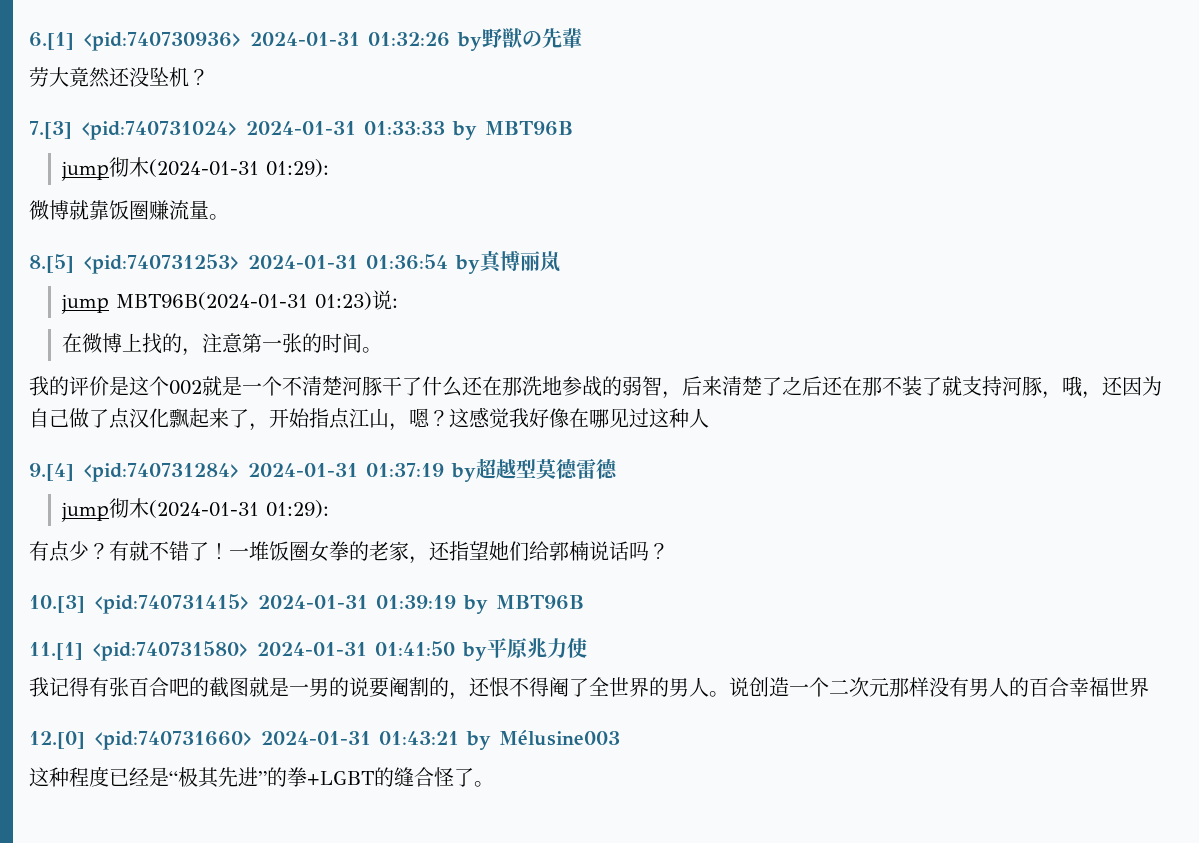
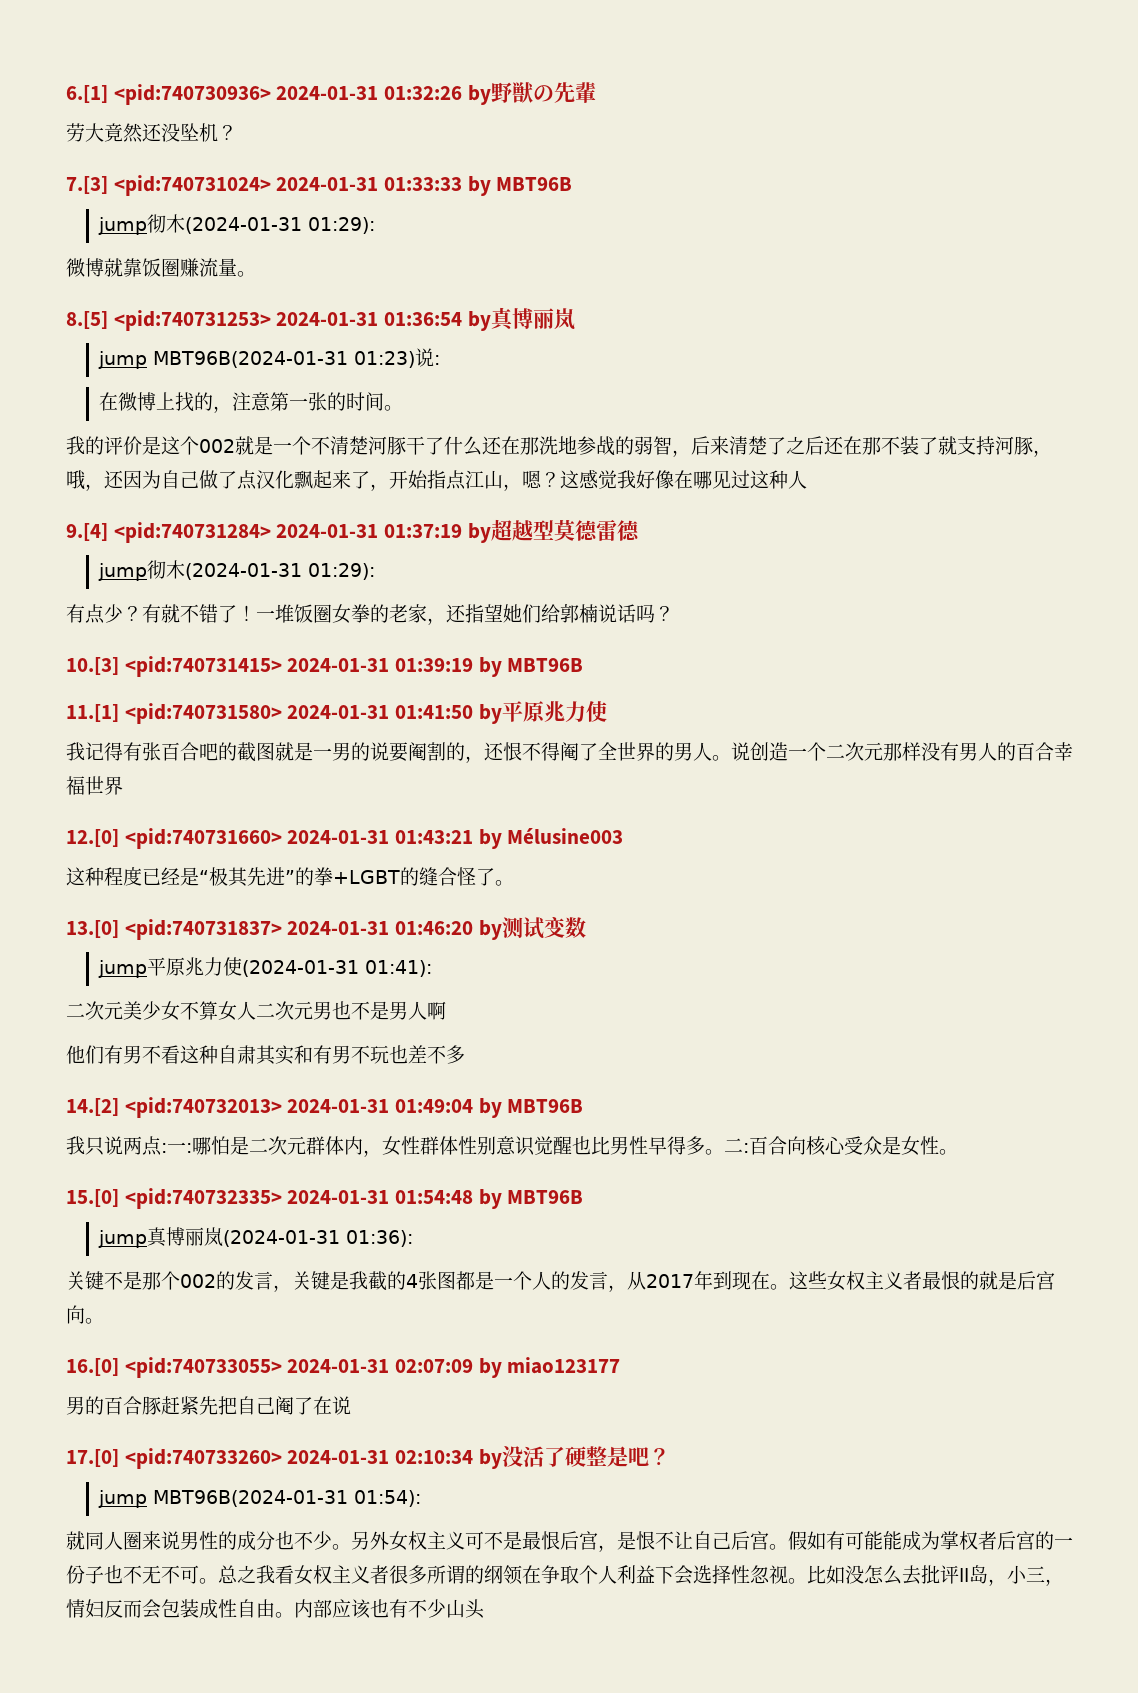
(494, 784) none -> [66,916,586,940] [98,957,433,978] [66,1001,446,1021] [66,1045,465,1065] [66,1097,584,1118] [66,1136,958,1157] [66,1188,584,1209] [98,1227,414,1248] [66,1271,1055,1292] [66,1305,104,1324] [66,1357,621,1378] [66,1396,351,1415] [66,1446,670,1469] [98,1490,422,1508] [66,1531,1073,1552] [66,1565,1064,1586] [66,1599,485,1619] // 13.[0] <pid:740731837> 2024-01-31 01:46:20 by测试变数 // jump平原兆力使(2024-01-31 01:41): // 二次元美少女不算女人二次元男也不是男人啊 // 他们有男不看这种自肃其实和有男不玩也差不多 // 14.[2] <pid:740732013> 2024-01-31 01:49:04 by MBT96B // 我只说两点:一:哪怕是二次元群体内，女性群体性别意识觉醒也比男性早得多。二:百合向核心受众是女性。 // 15.[0] <pid:740732335> 2024-01-31 01:54:48 by MBT96B // jump真博丽岚(2024-01-31 01:36): // 关键不是那个002的发言，关键是我截的4张图都是一个人的发言，从2017年到现在。这些女权主义者最恨的就是后宫向。 // 16.[0] <pid:740733055> 2024-01-31 02:07:09 by miao123177 // 男的百合豚赶紧先把自己阉了在说 // 17.[0] <pid:740733260> 2024-01-31 02:10:34 by没活了硬整是吧？ // jump MBT96B(2024-01-31 01:54): // 就同人圈来说男性的成分也不少。另外女权主义可不是最恨后宫，是恨不让自己后宫。假如有可能能成为掌权者后宫的一份子也不无不可。总之我看女权主义者很多所谓的纲领在争取个人利益下会选择性忽视。比如没怎么去批评ll岛，小三，情妇反而会包装成性自由。内部应该也有不少山头

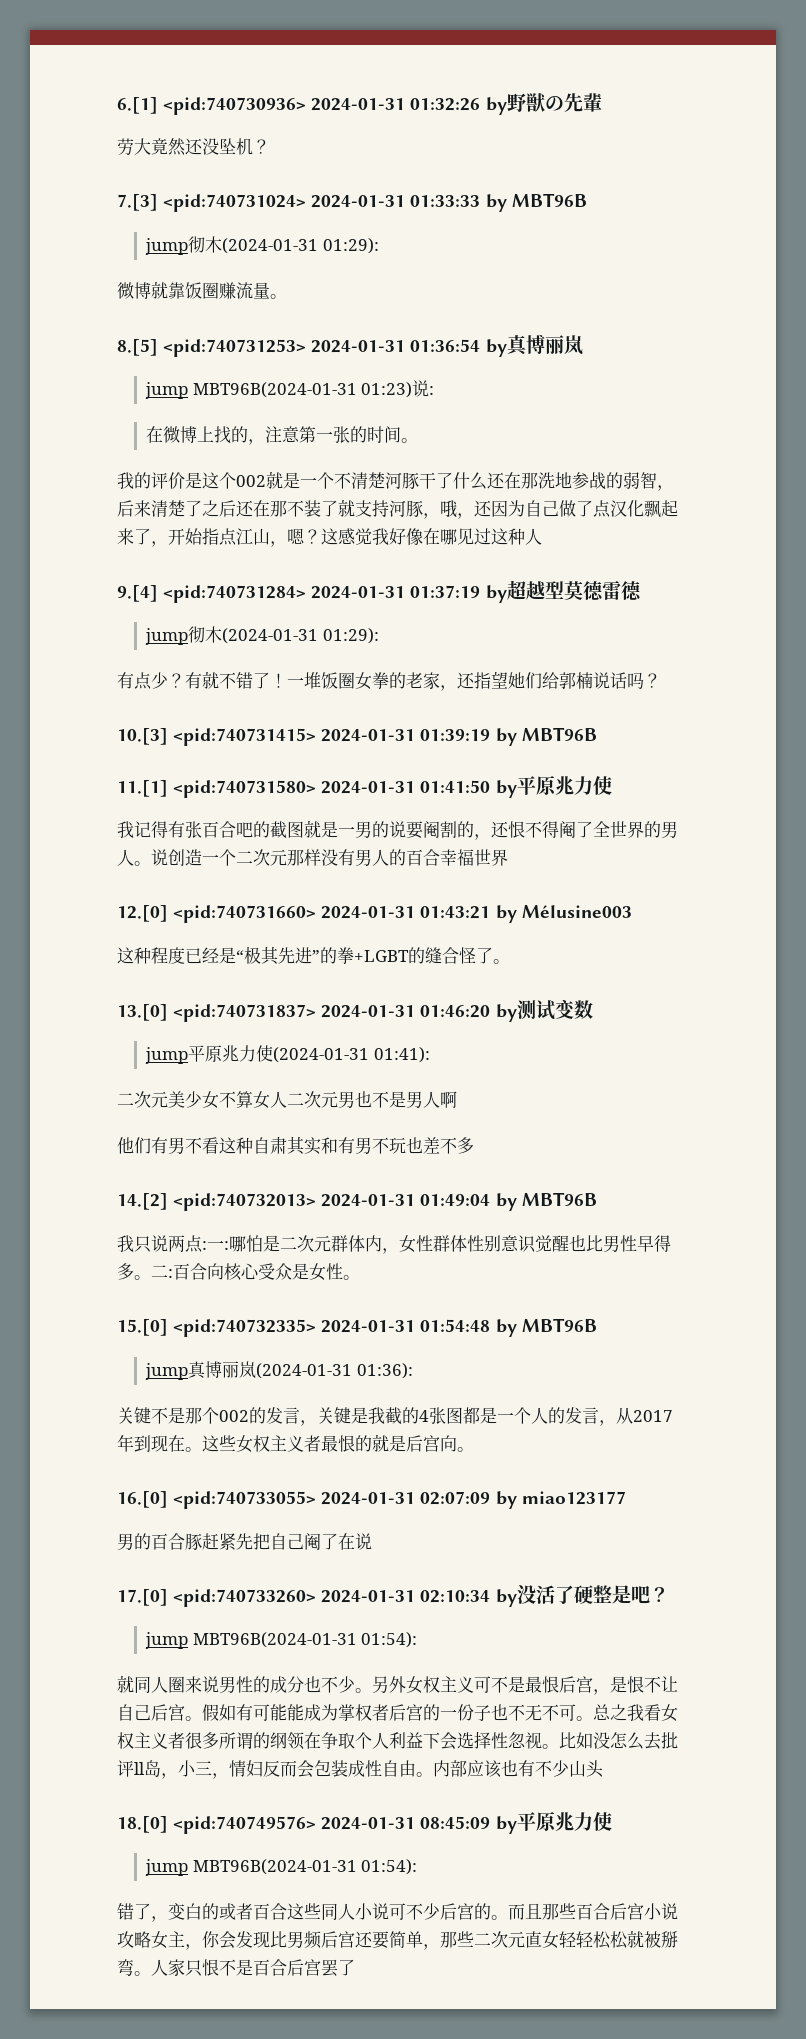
(485, 1609) none -> [117,1812,612,1834] [145,1859,418,1876] [117,1903,678,1922] [117,1930,678,1950] [117,1959,355,1977] // 18.[0] <pid:740749576> 2024-01-31 08:45:09 by平原兆力使 // jump MBT96B(2024-01-31 01:54): // 错了，变白的或者百合这些同人小说可不少后宫的。而且那些百合后宫小说攻略女主，你会发现比男频后宫还要简单，那些二次元直女轻轻松松就被掰弯。人家只恨不是百合后宫罢了

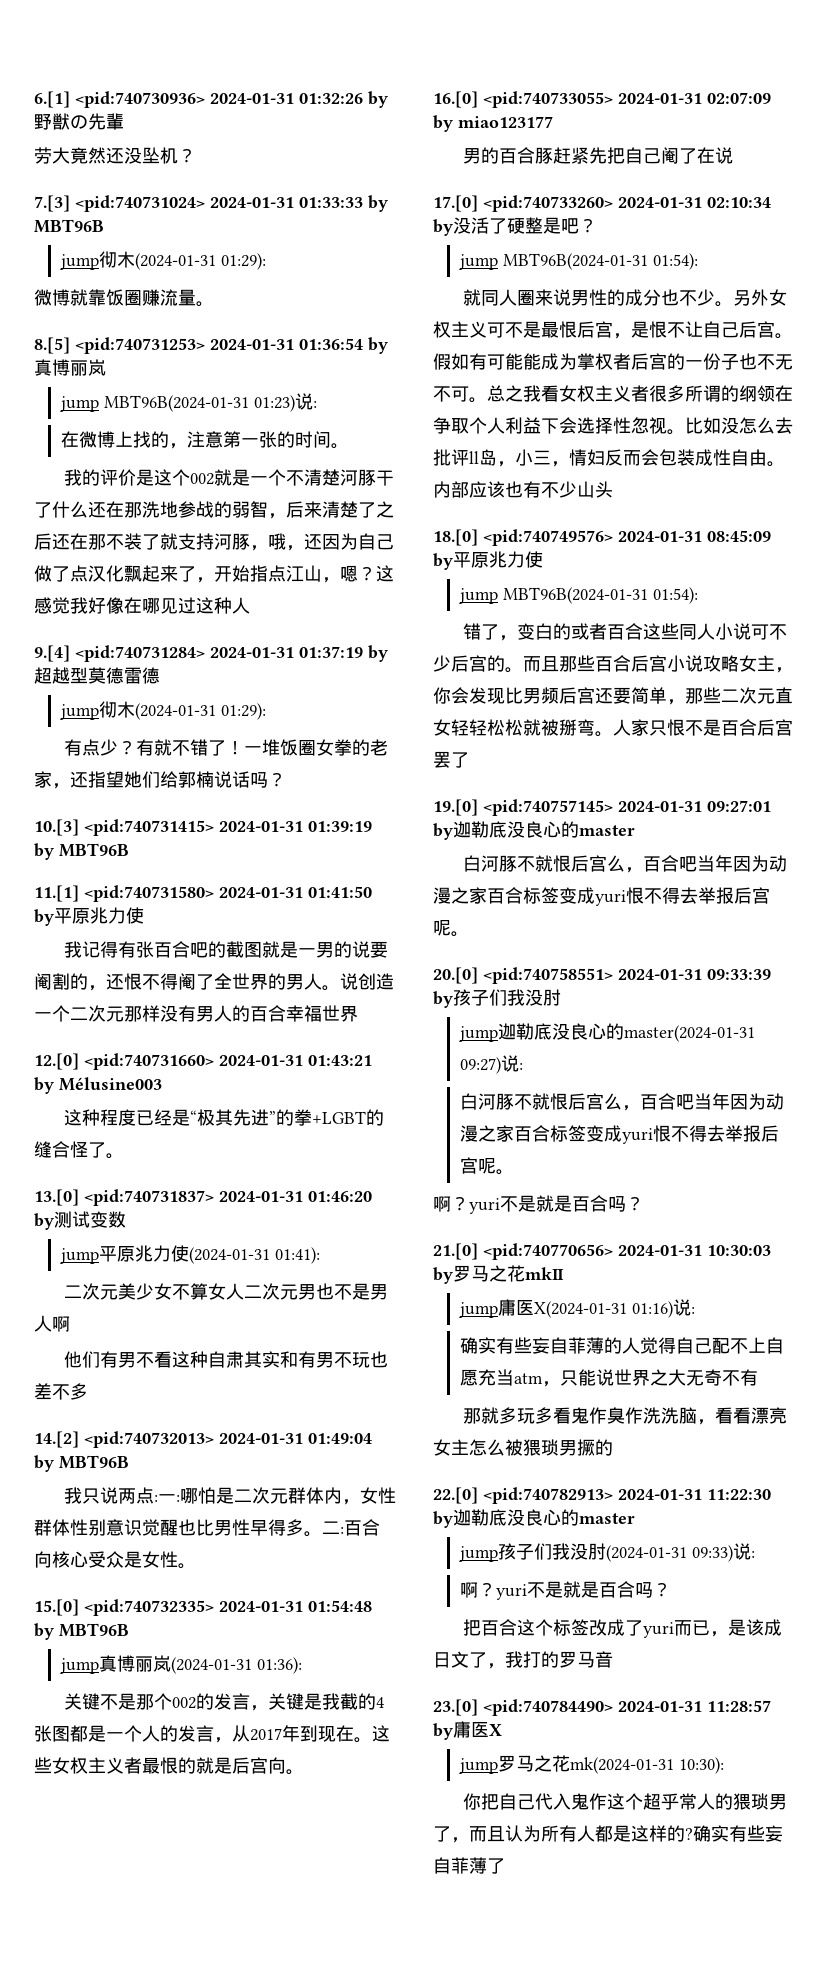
(355, 1967) none -> [433,799,771,816] [433,821,635,840] [462,855,787,873] [433,887,770,906] [433,920,469,937] [433,967,771,984] [433,989,561,1008] [458,1023,755,1042] [459,1055,523,1074] [459,1093,784,1111] [459,1125,779,1144] [459,1157,514,1175] [433,1195,644,1214] [433,1243,771,1260] [433,1265,564,1284] [458,1299,695,1318] [459,1337,784,1354] [459,1369,758,1387] [462,1407,787,1425] [433,1439,613,1456] [433,1487,771,1504] [433,1509,635,1528] [458,1543,755,1562] [459,1581,671,1600] [462,1619,782,1638] [433,1651,613,1669] [433,1699,771,1716] [433,1721,502,1740] [458,1755,724,1774] [462,1793,787,1810] [433,1825,783,1843] [433,1857,505,1874] // 19.[0] <pid:740757145> 2024-01-31 09:27:01 by迦勒底没良心的master // 白河豚不就恨后宫么，百合吧当年因为动漫之家百合标签变成yuri恨不得去举报后宫呢。 // 20.[0] <pid:740758551> 2024-01-31 09:33:39 by孩子们我没肘 // jump迦勒底没良心的master(2024-01-31 09:27)说: // 白河豚不就恨后宫么，百合吧当年因为动漫之家百合标签变成yuri恨不得去举报后宫呢。 // 啊？yuri不是就是百合吗？ // 21.[0] <pid:740770656> 2024-01-31 10:30:03 by罗马之花mkⅡ // jump庸医X(2024-01-31 01:16)说: // 确实有些妄自菲薄的人觉得自己配不上自愿充当atm，只能说世界之大无奇不有 // 那就多玩多看鬼作臭作洗洗脑，看看漂亮女主怎么被猥琐男撅的 // 22.[0] <pid:740782913> 2024-01-31 11:22:30 by迦勒底没良心的master // jump孩子们我没肘(2024-01-31 09:33)说: // 啊？yuri不是就是百合吗？ // 把百合这个标签改成了yuri而已，是该成日文了，我打的罗马音 // 23.[0] <pid:740784490> 2024-01-31 11:28:57 by庸医X // jump罗马之花mk(2024-01-31 10:30): // 你把自己代入鬼作这个超乎常人的猥琐男了，而且认为所有人都是这样的?确实有些妄自菲薄了

